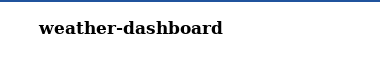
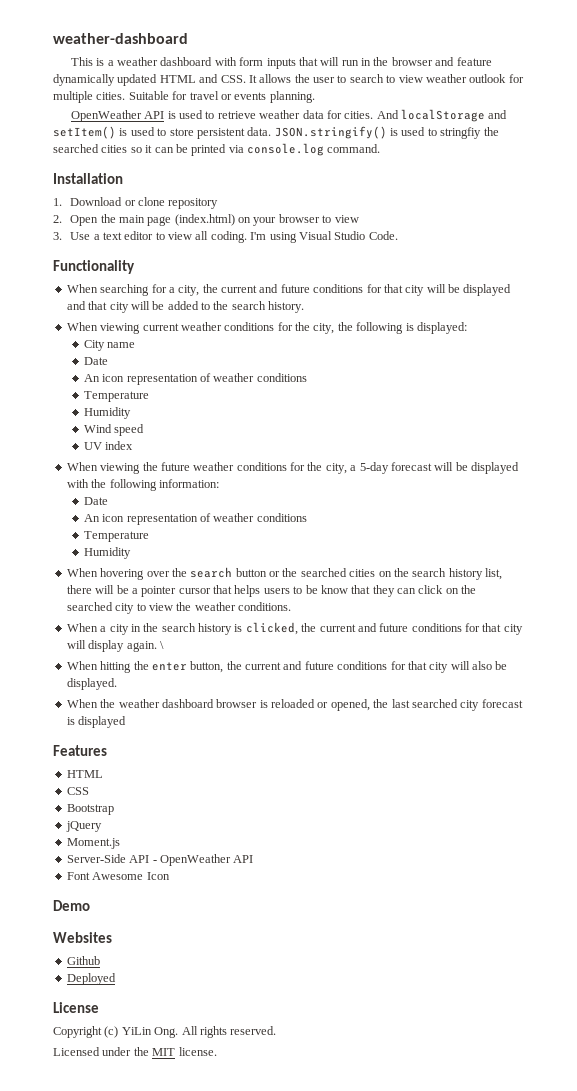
(223, 27) none -> [70,57,492,69] [53,74,524,86] [53,91,315,103] [70,109,508,122] [53,126,499,139] [53,143,381,156] [53,173,123,184] [53,197,219,209] [53,214,359,226] [53,231,398,243] [53,260,135,274] [66,284,512,296] [66,301,305,313] [66,322,467,334] [83,340,136,351] [83,357,108,365] [83,373,307,385] [83,391,149,402] [83,407,131,419] [83,424,145,436] [83,441,134,450] [66,462,519,474] [66,479,219,491] [83,497,108,505] [83,513,307,525] [83,531,149,542] [83,547,131,559] [66,567,502,580] [66,585,477,597] [66,602,291,614] [66,622,523,635] [66,640,164,652] [66,661,508,673] [66,678,117,690] [66,699,523,711] [66,716,127,728] [53,745,107,756] [66,770,103,778] [66,787,89,795] [66,804,114,815] [65,821,102,832] [66,838,120,849] [66,854,254,866] [66,872,170,880] [53,900,90,911] [53,932,112,943] [66,956,100,965] [66,973,116,985] [53,1002,99,1013] [53,1026,277,1038] [53,1047,217,1056] // This is a weather dashboard with form inputs that will run in the browser and feature dynamically updated HTML and CSS. It allows the user to search to view weather outlook for multiple cities. Suitable for travel or events planning. // OpenWeather API is used to retrieve weather data for cities. And localStorage and setItem() is used to store persistent data. JSON.stringify() is used to stringfiy the searched cities so it can be printed via console.log command. // Installation // 1. Download or clone repository // 2. Open the main page (index.html) on your browser to view // 3. Use a text editor to view all coding. I'm using Visual Studio Code. // Functionality // When searching for a city, the current and future conditions for that city will be displayed and that city will be added to the search history. // When viewing current weather conditions for the city, the following is displayed: // City name // Date // An icon representation of weather conditions // Temperature // Humidity // Wind speed // UV index // When viewing the future weather conditions for the city, a 5-day forecast will be displayed with the following information: // Date // An icon representation of weather conditions // Temperature // Humidity // When hovering over the search button or the searched cities on the search history list, there will be a pointer cursor that helps users to be know that they can click on the searched city to view the weather conditions. // When a city in the search history is clicked, the current and future conditions for that city will display again. \ // When hitting the enter button, the current and future conditions for that city will also be displayed. // When the weather dashboard browser is reloaded or opened, the last searched city forecast is displayed // Features // HTML // CSS // Bootstrap // jQuery // Moment.js // Server-Side API - OpenWeather API // Font Awesome Icon // Demo // Websites // Github // Deployed // License // Copyright (c) YiLin Ong. All rights reserved. // Licensed under the MIT license.

